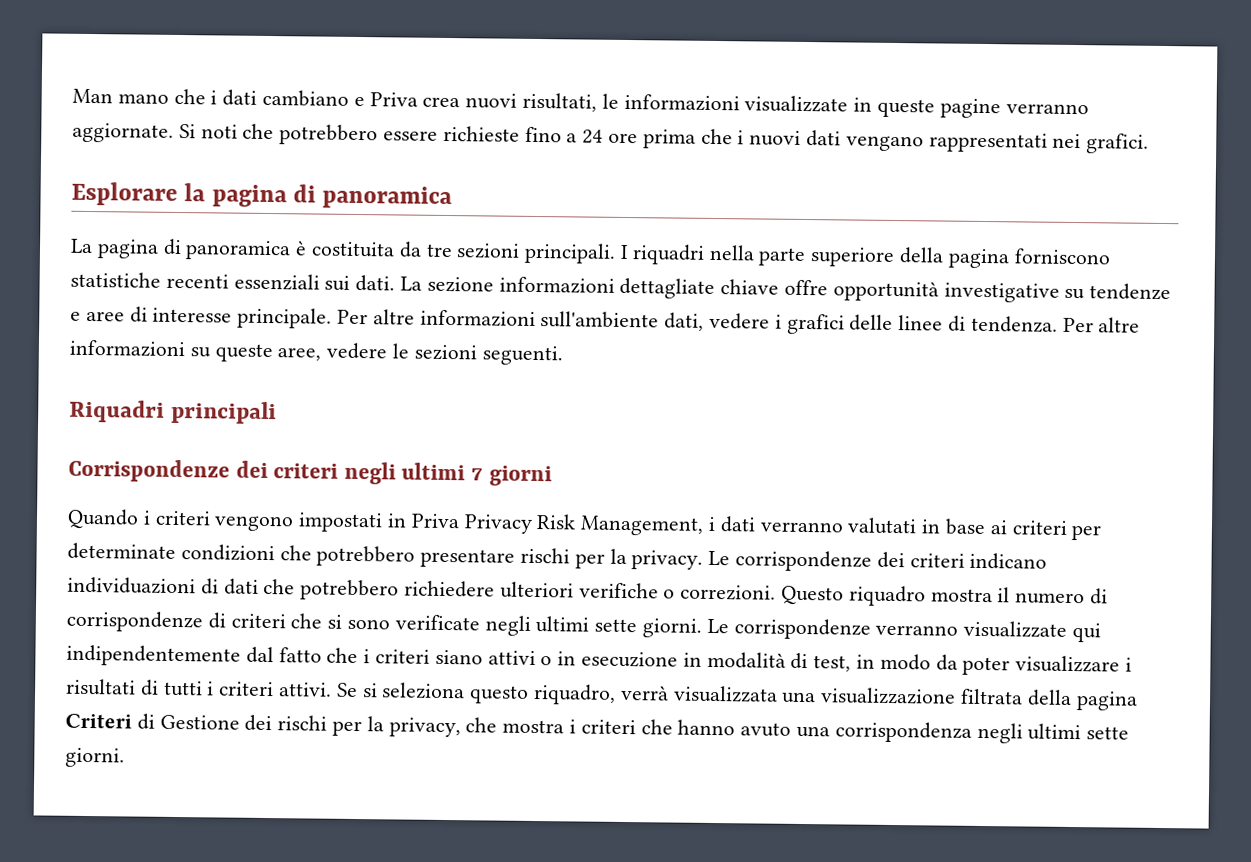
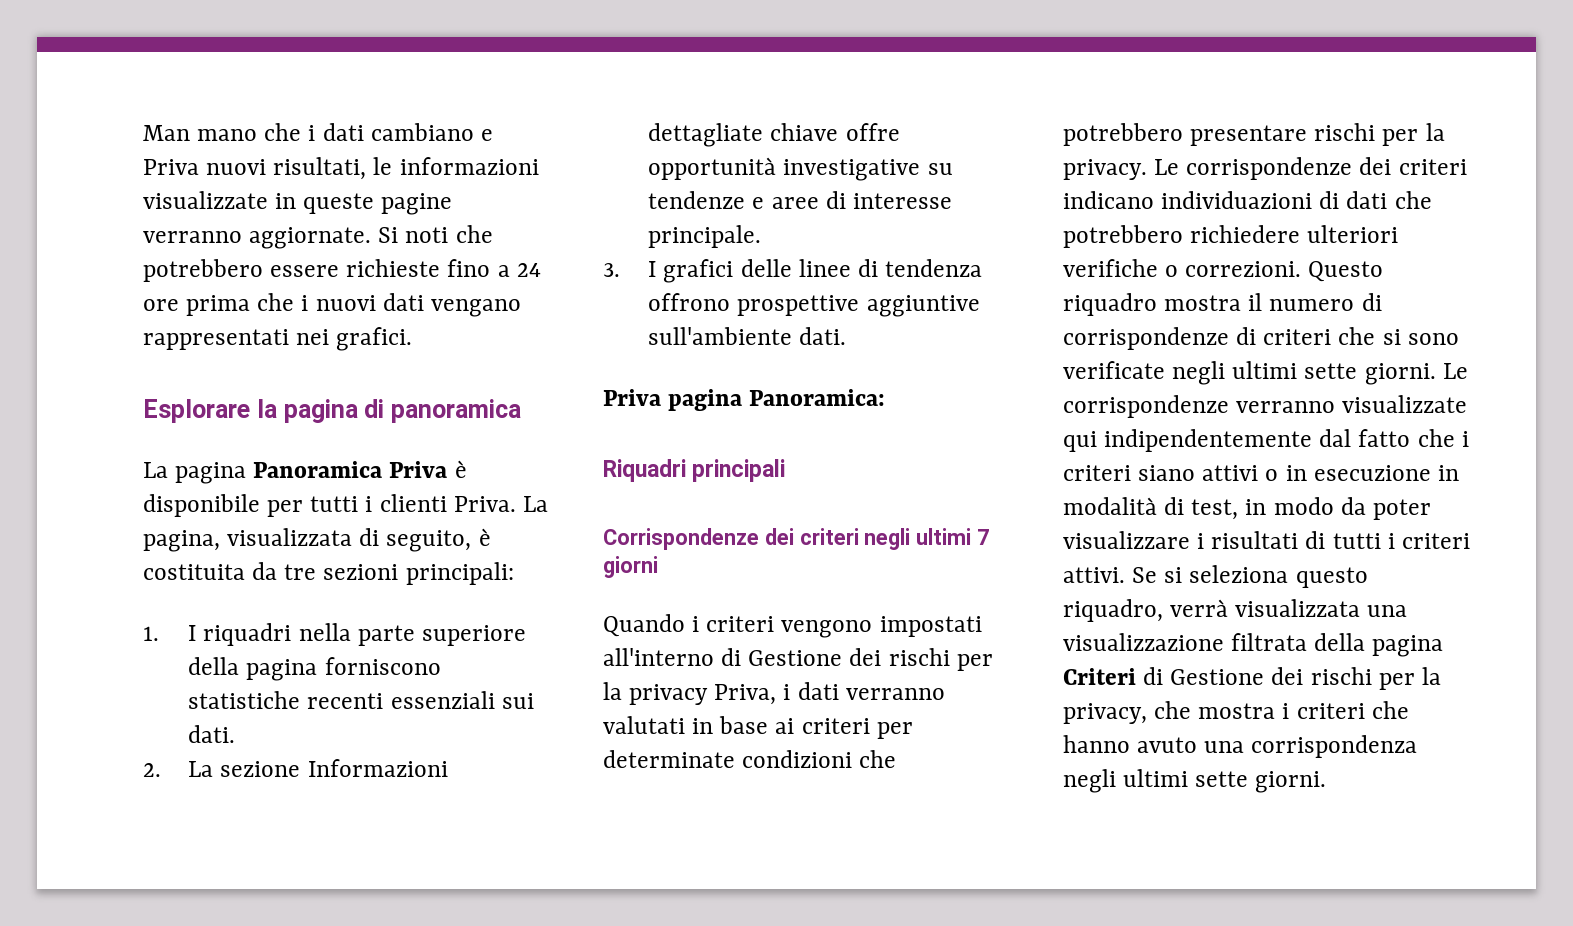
[422,96,461,108] crea -> (199, 167) none
[162,238,292,261] di panoramica -> [253,460,467,478] [143,494,548,517] [143,528,472,552] Panoramica Priva è disponibile per tutti i clienti Priva. La pagina, visualizzata di seguito,
[524,242,617,264] principali. -> [405,562,514,585] [143,626,159,641] principali: // 1.
(396, 283) none -> [143,763,161,777] // 2.
[498,276,615,294] informazioni -> [307,759,448,777] Informazioni
[337,309,1141,335] [69,339,563,366] Per altre informazioni sull'ambiente dati, vedere i grafici delle linee di tendenza. Per altre informazioni su queste aree, vedere le sezioni seguenti. -> [603,259,983,283] [648,293,980,317] [648,327,847,345] [603,389,886,411] // 3. I grafici delle linee di tendenza offrono prospettive aggiuntive sull'ambiente dati. // Priva pagina Panoramica:
[387,513,705,536] in Priva Privacy Risk Management, -> [603,648,993,671] [603,682,777,705] all'interno di Gestione dei rischi per la privacy Priva,

